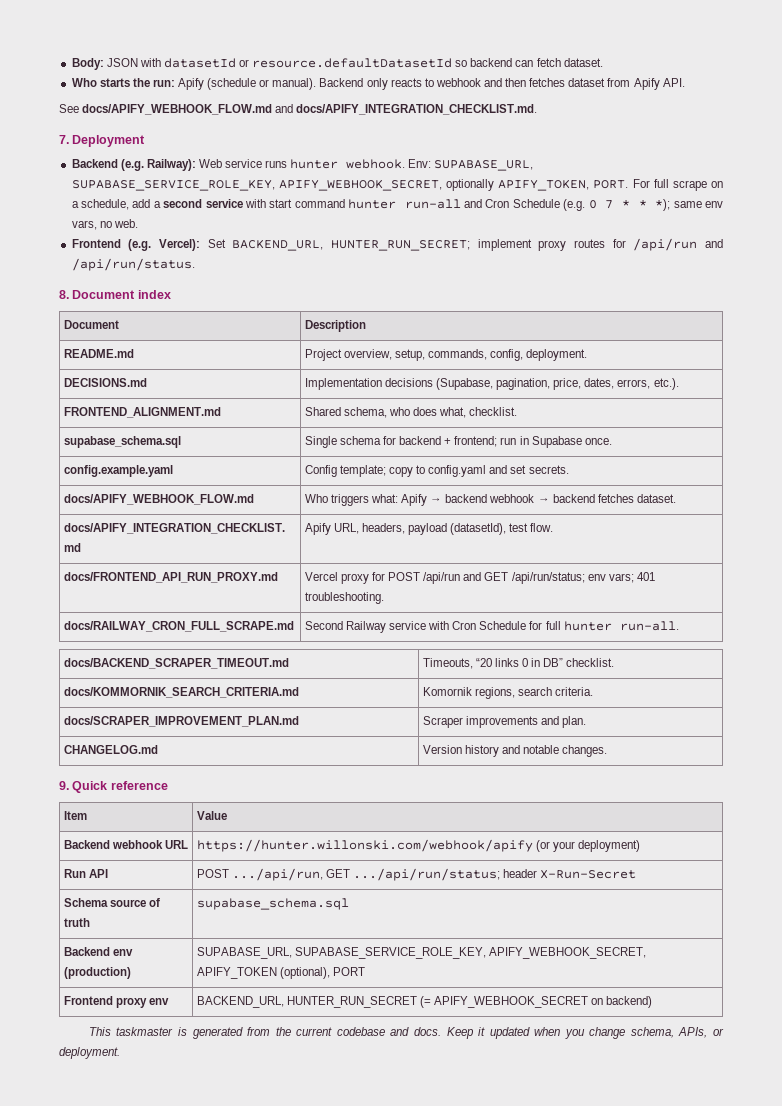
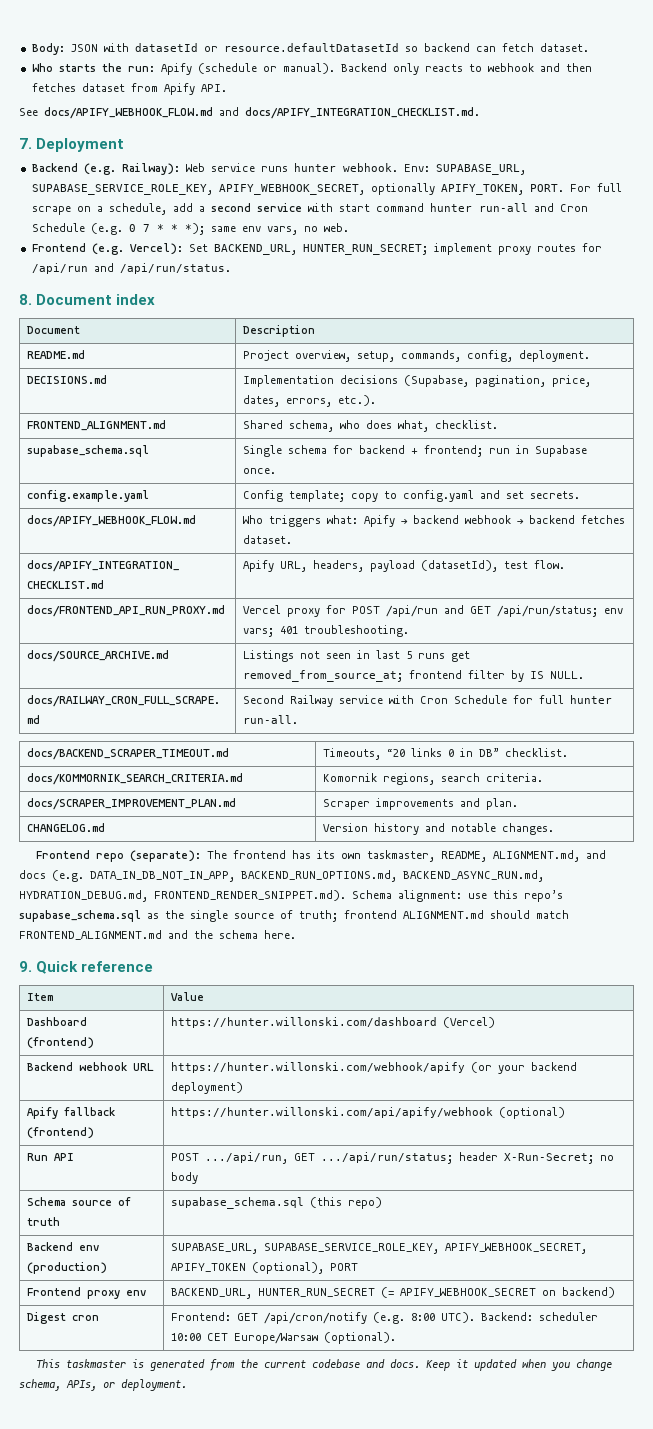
(384, 598) none -> [27,650,170,662] [243,650,471,662] [243,670,585,682] // docs/SOURCE_ARCHIVE.md | Listings not seen in last 5 runs get removed_from_source_at; frontend filter by IS NULL.
(608, 751) none -> [36,850,607,862] [19,870,544,882] [19,890,563,902] [19,910,569,922] [19,930,296,940] // Frontend repo (separate): The frontend has its own taskmaster, README, ALIGNMENT.md, and docs (e.g. DATA_IN_DB_NOT_IN_APP, BACKEND_RUN_OPTIONS.md, BACKEND_ASYNC_RUN.md, HYDRATION_DEBUG.md, FRONTEND_RENDER_SNIPPET.md). Schema alignment: use this repo’s supabase_schema.sql as the single source of truth; frontend ALIGNMENT.md should match FRONTEND_ALIGNMENT.md and the schema here.
(227, 815) none -> [27,1017,88,1026] [27,1037,95,1049] [171,1017,496,1028] // Dashboard (frontend) | https://hunter.willonski.com/dashboard (Vercel)
(576, 846) none -> [531,1062,578,1071] backend
(641, 846) none -> [27,1107,116,1119] [27,1127,95,1139] [171,1107,566,1119] // Apify fallback (frontend) | https://hunter.willonski.com/api/apify/webhook (optional)
[540,870,637,879] X-Run-Secret -> [504,1153,615,1164] [171,1172,199,1184] X-Run-Secret; no body
(349, 904) none -> [310,1197,383,1209] (this repo)
(653, 1002) none -> [27,1312,100,1324] [171,1312,599,1324] [171,1332,397,1344] // Digest cron | Frontend: GET /api/cron/notify (e.g. 8:00 UTC). Backend: scheduler 10:00 CET Europe/Warsaw (optional).

